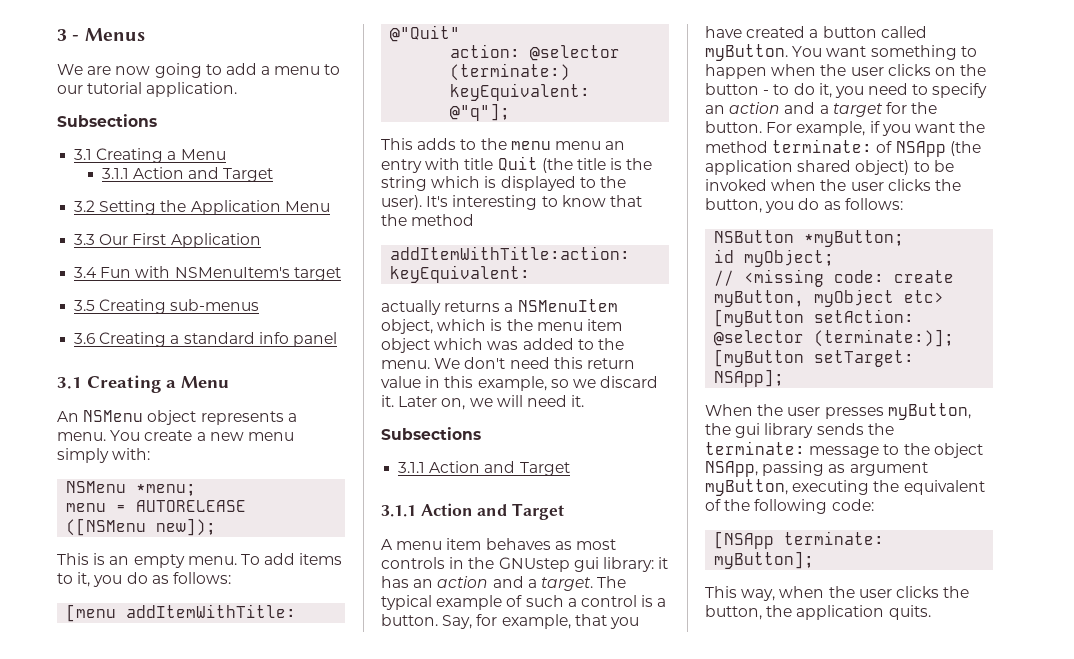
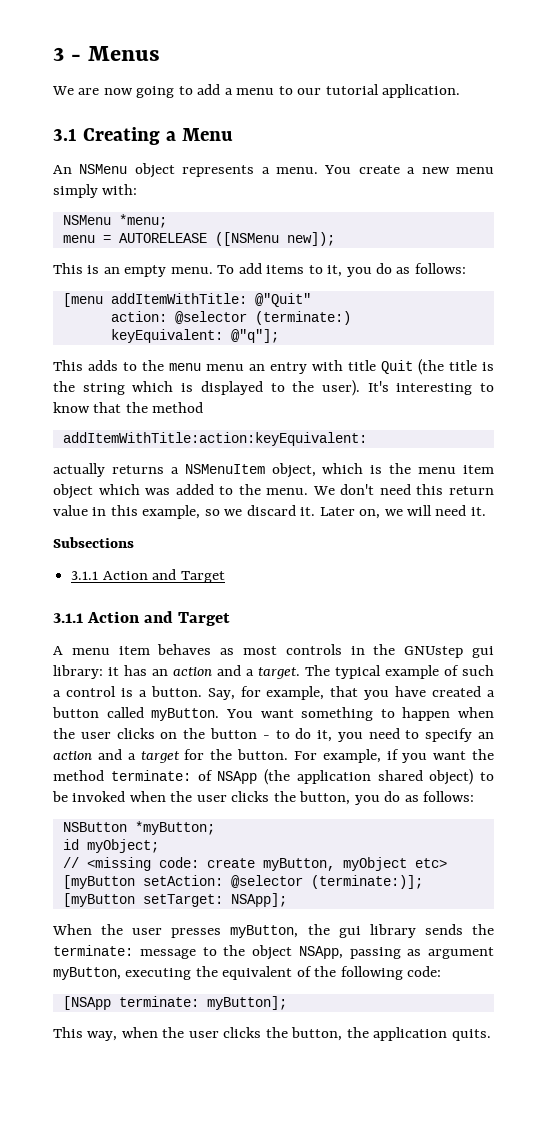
[57,114,157,127] [74,148,226,163] [101,167,274,182] [74,200,330,215] [74,233,261,248] [74,266,341,281] [74,299,260,314] [74,332,337,347] // Subsections // 3.1 Creating a Menu // 3.1.1 Action and Target // 3.2 Setting the Application Menu // 3.3 Our First Application // 3.4 Fun with NSMenuItem's target // 3.5 Creating sub-menus // 3.6 Creating a standard info panel -> (461, 91) none

